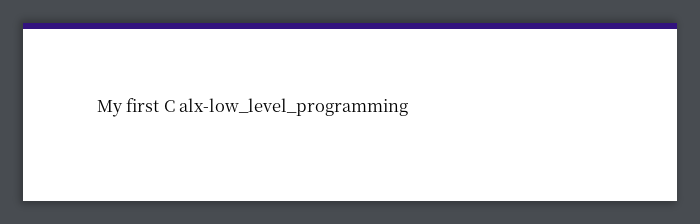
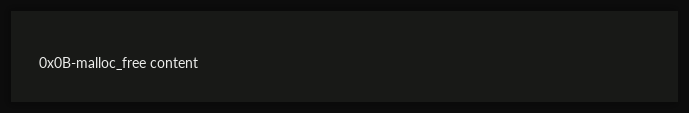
[97,98,409,117] My first C alx-low_level_programming -> [39,57,198,70] 0x0B-malloc_free content

